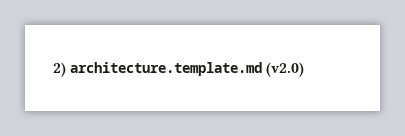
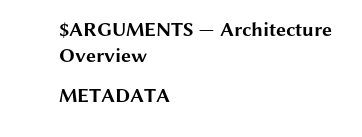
[53,62,305,77] 2) architecture.template.md (v2.0) -> [59,22,332,38] [59,48,147,62] [59,88,170,103] $ARGUMENTS — Architecture Overview // METADATA

